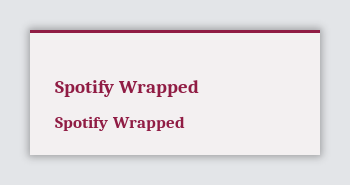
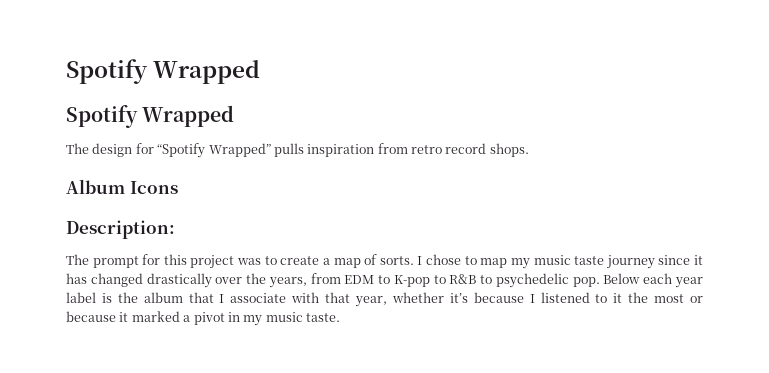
(185, 123) none -> [66,143,529,158] [66,179,178,194] [66,220,175,239] [66,254,703,269] [66,273,703,288] [66,292,704,307] [66,311,340,326] // The design for “Spotify Wrapped” pulls inspiration from retro record shops. // Album Icons // Description: // The prompt for this project was to create a map of sorts. I chose to map my music taste journey since it has changed drastically over the years, from EDM to K-pop to R&B to psychedelic pop. Below each year label is the album that I associate with that year, whether it’s because I listened to it the most or because it marked a pivot in my music taste.

